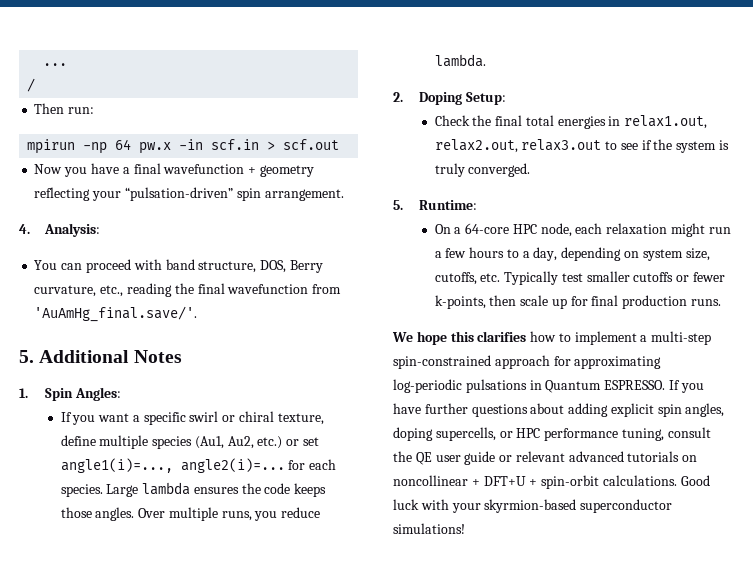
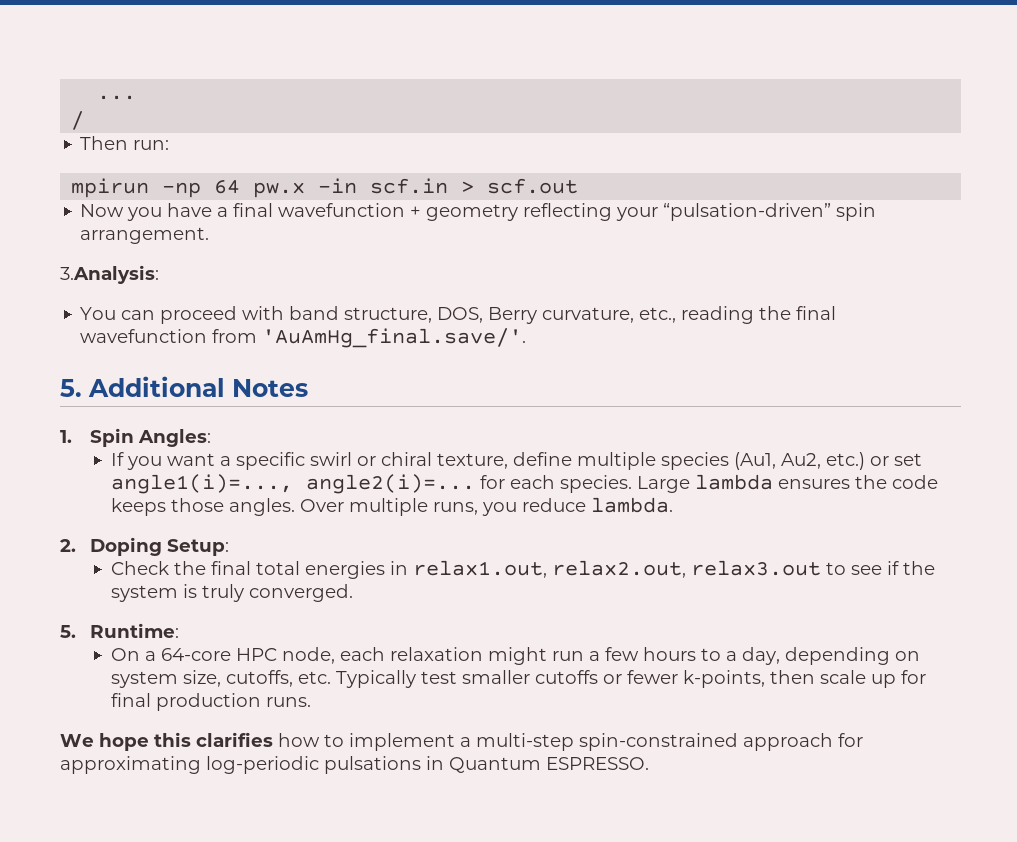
[19,223,101,237] 4. Analysis: -> [60,265,159,284] 3.Analysis:
[668,380,704,393] [393,403,725,417] [393,427,711,441] [393,451,698,465] [393,475,710,489] [393,499,673,513] [393,523,465,534] If you have further questions about adding explicit spin angles, doping supercells, or HPC performance tuning, consult the QE user guide or relevant advanced tutorials on noncollinear + DFT+U + spin-orbit calculations. Good luck with your skyrmion-based superconductor simulations! -> (649, 763) none

